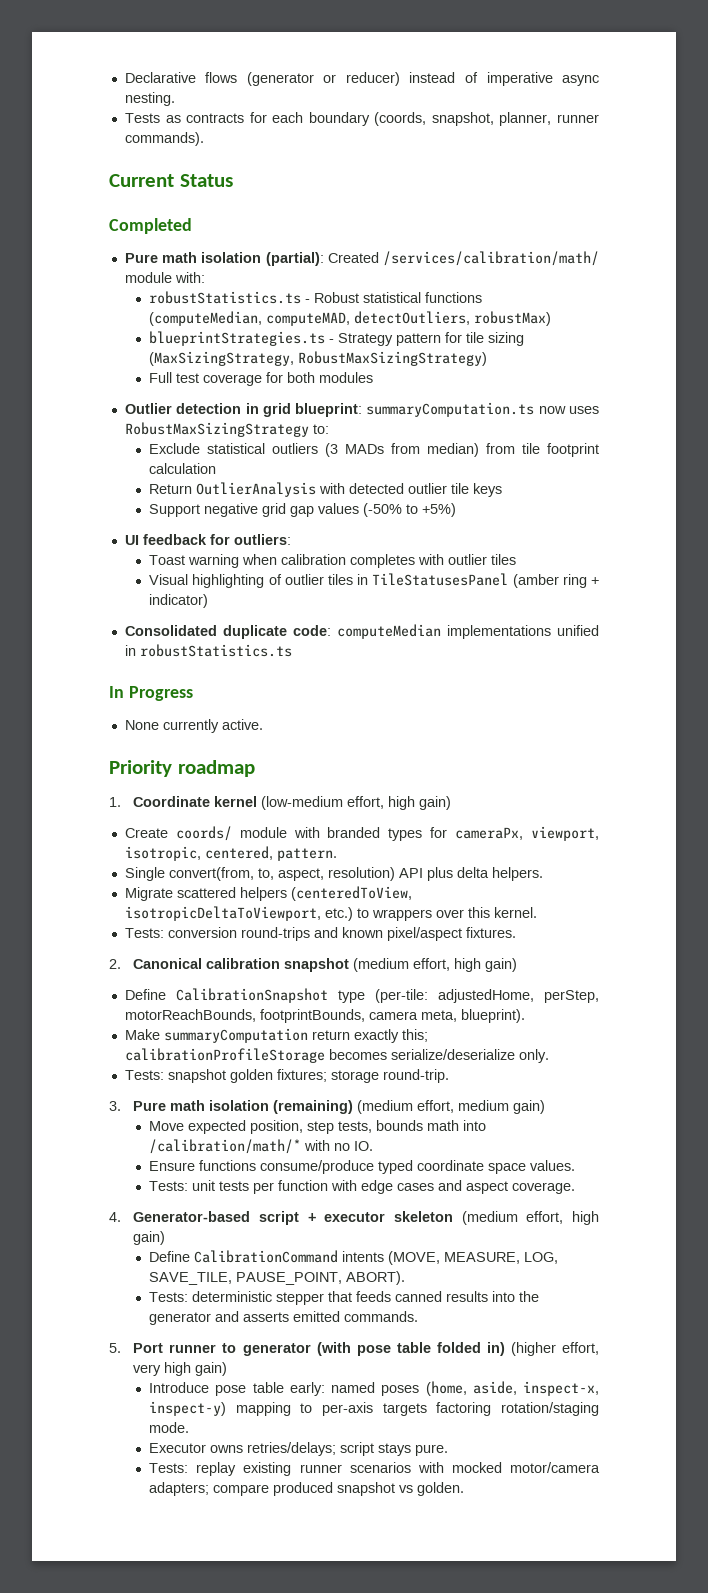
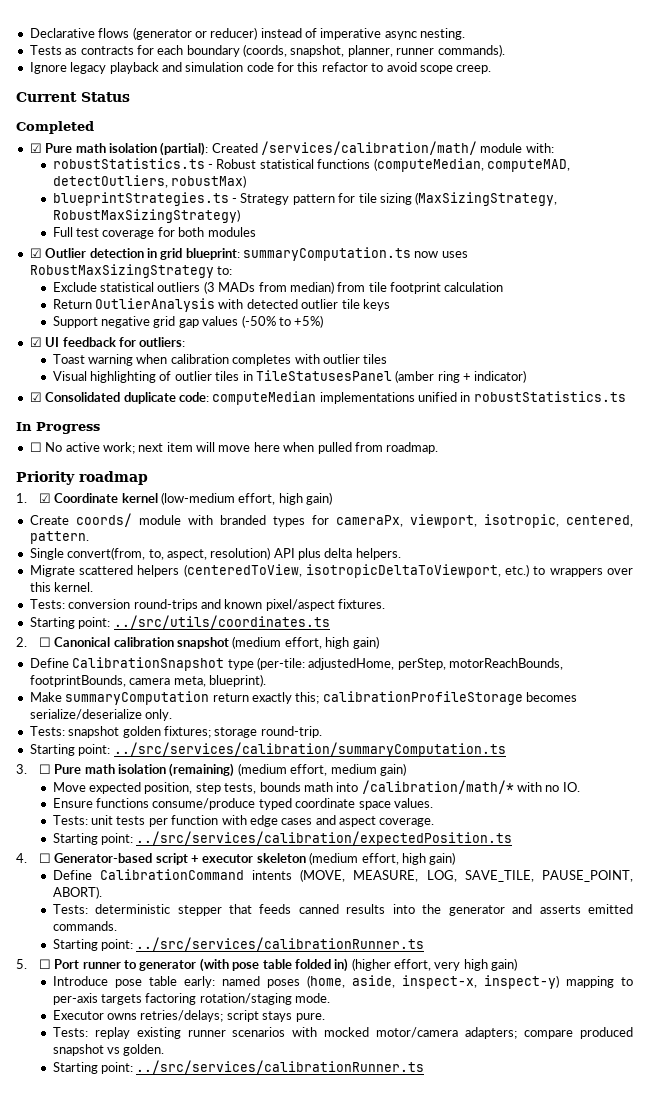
(204, 139) none -> [29,62,492,74] // Ignore legacy playback and simulation code for this refactor to avoid scope creep.
(192, 226) none -> [29,143,42,153] ☑
(374, 377) none -> [29,248,42,258] ☑
(457, 510) none -> [29,337,42,347] ☑
(209, 601) none -> [29,392,42,402] ☑
[124,719,263,733] None currently active. -> [29,442,439,454] ☐ No active work; next item will move here when pulled from roadmap.
(121, 802) none -> [38,493,51,503] ☑
(516, 932) none -> [29,615,330,629] // Starting point: ../src/utils/coordinates.ts
(121, 964) none -> [38,637,51,647] ☐
(449, 1076) none -> [29,742,506,757] // Starting point: ../src/services/calibration/summaryComputation.ts
(121, 1106) none -> [38,764,51,774] ☐
(576, 1188) none -> [52,831,513,846] // Starting point: ../src/services/calibration/expectedPosition.ts
(121, 1217) none -> [38,853,51,863] ☐
(419, 1316) none -> [52,937,425,951] // Starting point: ../src/services/calibrationRunner.ts
(121, 1348) none -> [38,959,51,969] ☐
(465, 1489) none -> [52,1060,425,1074] // Starting point: ../src/services/calibrationRunner.ts

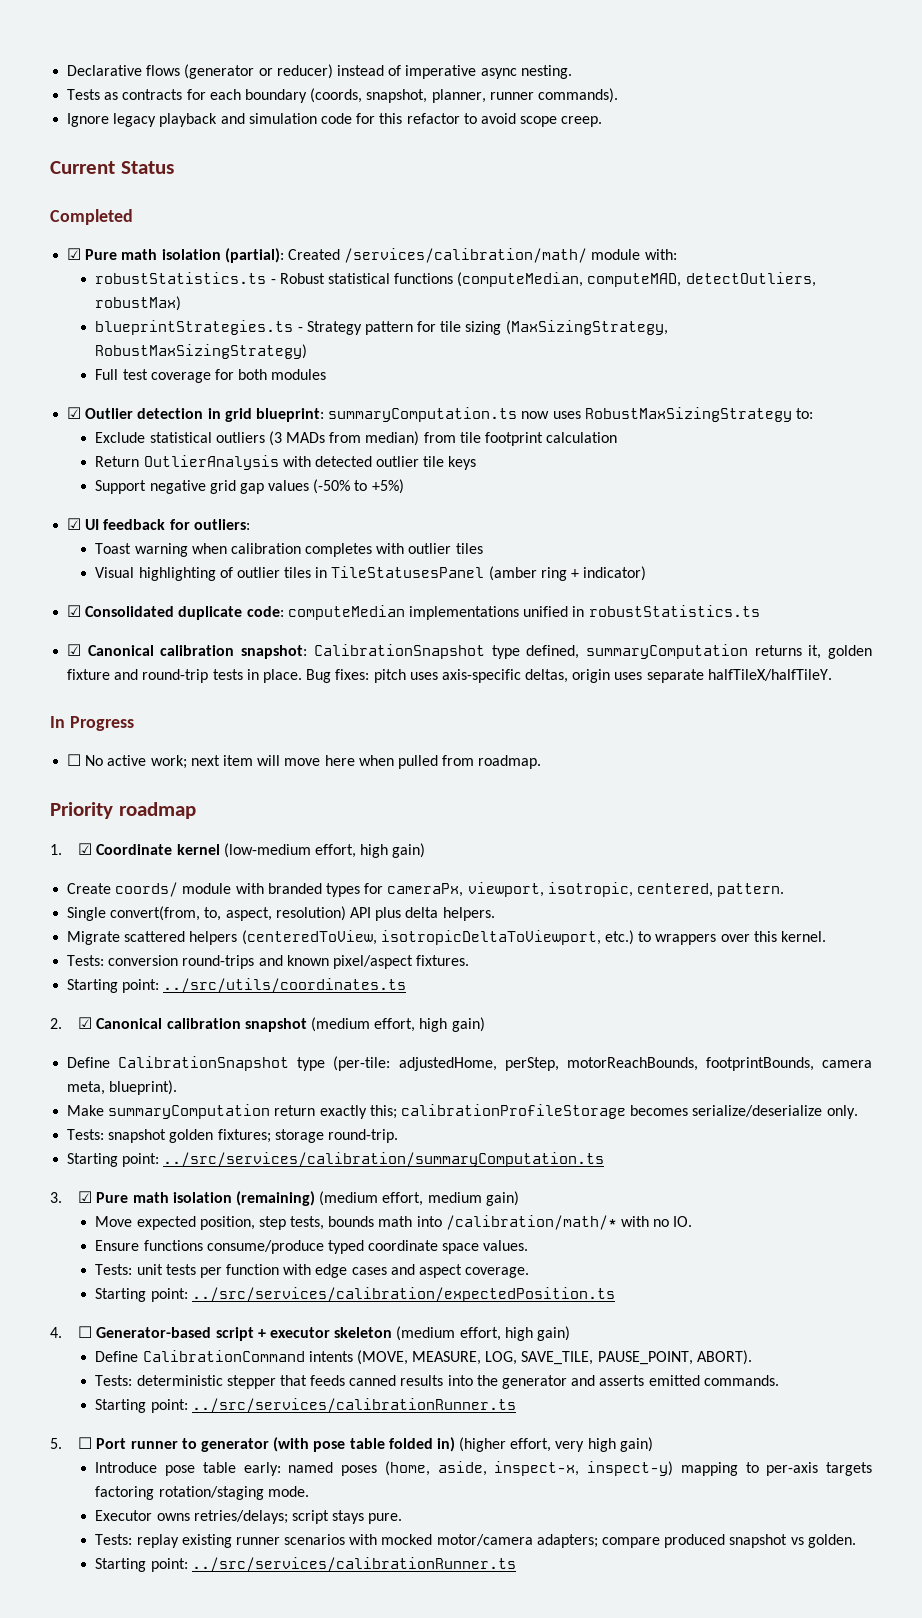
(626, 396) none -> [67,644,873,659] [67,669,832,683] // ☑ Canonical calibration snapshot: CalibrationSnapshot type defined, summaryComputation returns it, golden fixture and round-trip tests in place. Bug fixes: pitch uses axis-specific deltas, origin uses separate halfTileX/halfTileY.
[38,637,51,647] ☐ -> [78,1017,93,1029] ☑
[38,764,51,774] ☐ -> [78,1191,93,1203] ☑

